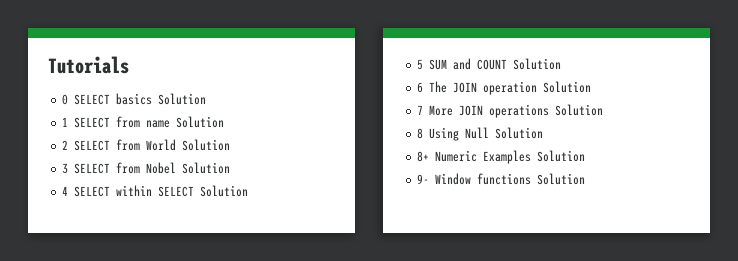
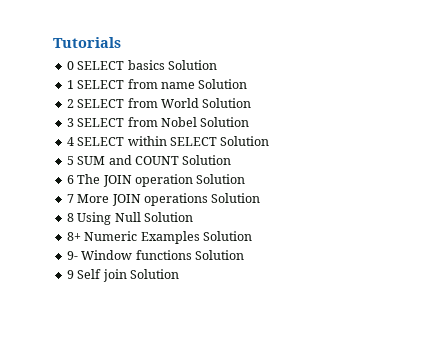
(586, 179) none -> [66,269,179,282] // 9 Self join Solution

